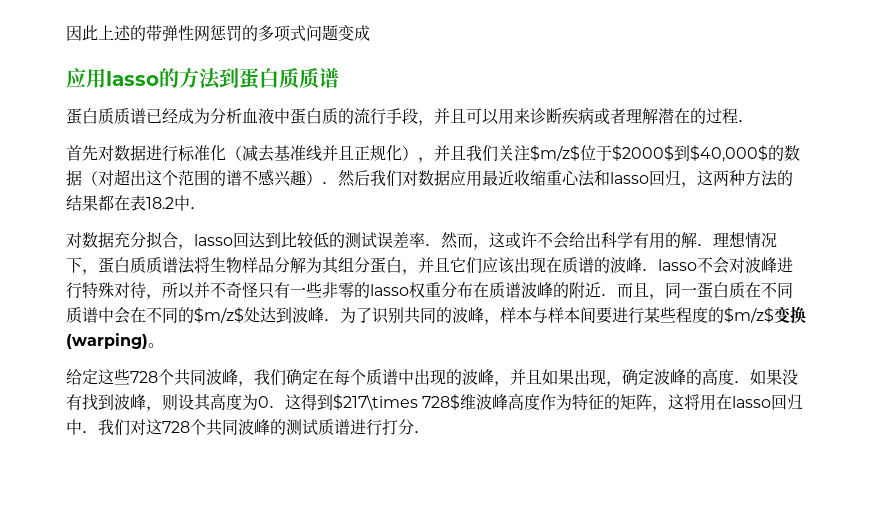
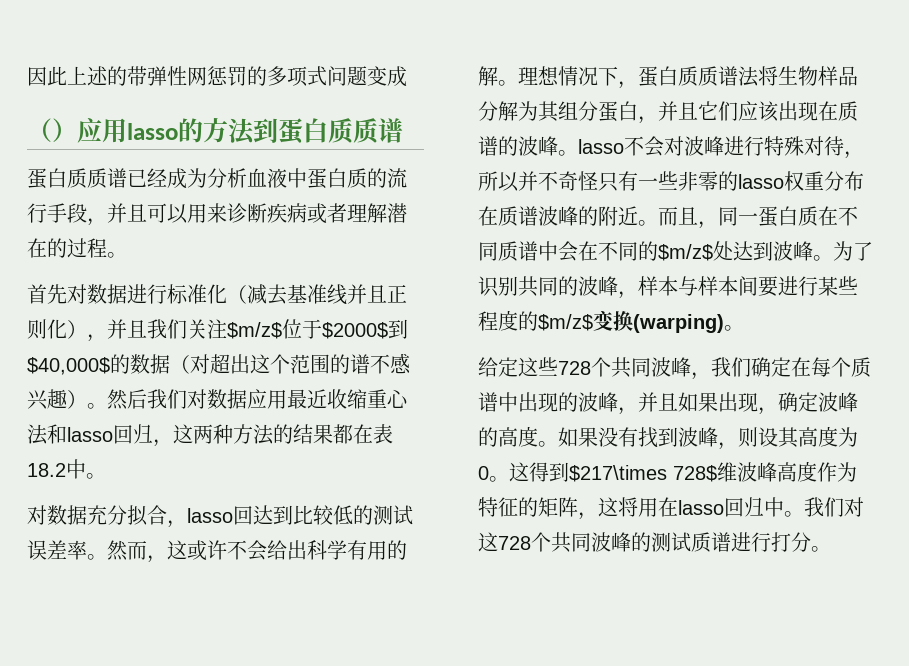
(370, 33) none -> [27,118,77,142] （）
[738,120,754,123] ． -> [107,252,127,258] 。
[370,145,386,161] 规 -> [27,319,47,339] 则
[322,182,338,185] ． -> [87,403,107,409] 。
[190,207,206,210] ． -> [86,473,106,479] 。
[425,244,441,247] ． -> [87,554,107,560] 。
[697,244,713,247] ． -> [498,80,518,86] 。
[642,269,658,272] ． -> [558,150,578,156] 。
[601,294,617,297] ． -> [638,220,658,226] 。
[324,319,340,322] ． -> [813,255,833,261] 。
[734,381,750,384] ． -> [538,441,558,447] 。
[269,406,285,409] ． -> [489,476,509,482] 。
[82,431,98,434] ． -> [784,511,804,517] 。
[414,431,430,434] ． -> [811,546,831,552] 。

